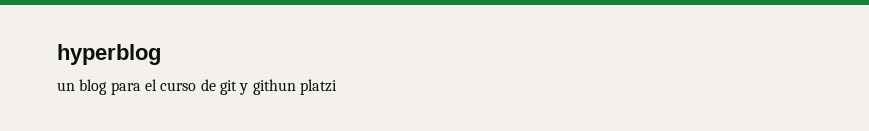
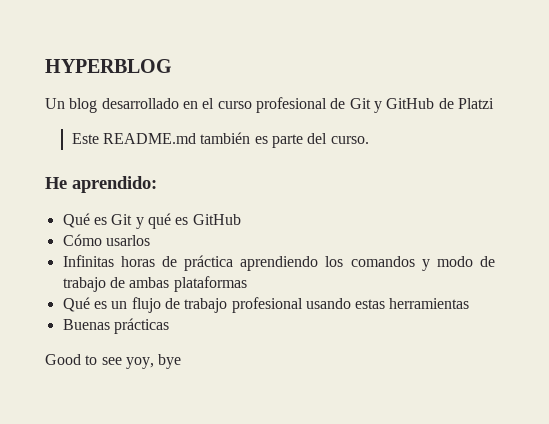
[57,44,161,65] [57,79,337,95] hyperblog // un blog para el curso de git y githun platzi -> [45,59,172,73] [45,97,494,113] [71,132,369,148] [45,176,157,193] [62,213,241,229] [62,234,150,246] [62,255,496,271] [62,276,247,292] [62,297,470,313] [62,318,169,334] [45,354,182,369] HYPERBLOG // Un blog desarrollado en el curso profesional de Git y GitHub de Platzi // Este README.md también es parte del curso. // He aprendido: // Qué es Git y qué es GitHub // Cómo usarlos // Infinitas horas de práctica aprendiendo los comandos y modo de trabajo de ambas plataformas // Qué es un flujo de trabajo profesional usando estas herramientas // Buenas prácticas // Good to see yoy, bye

